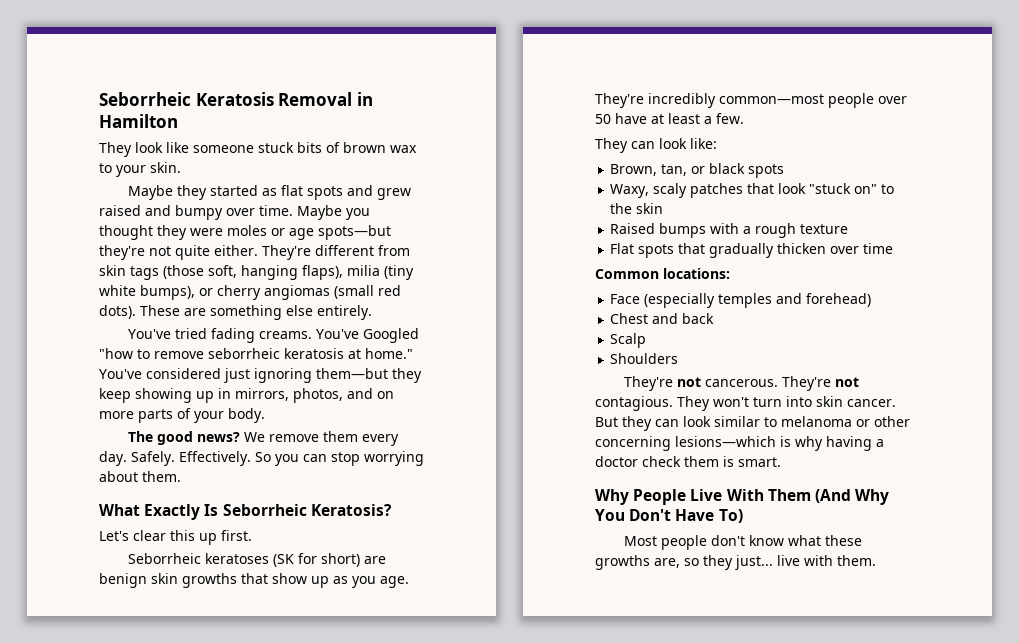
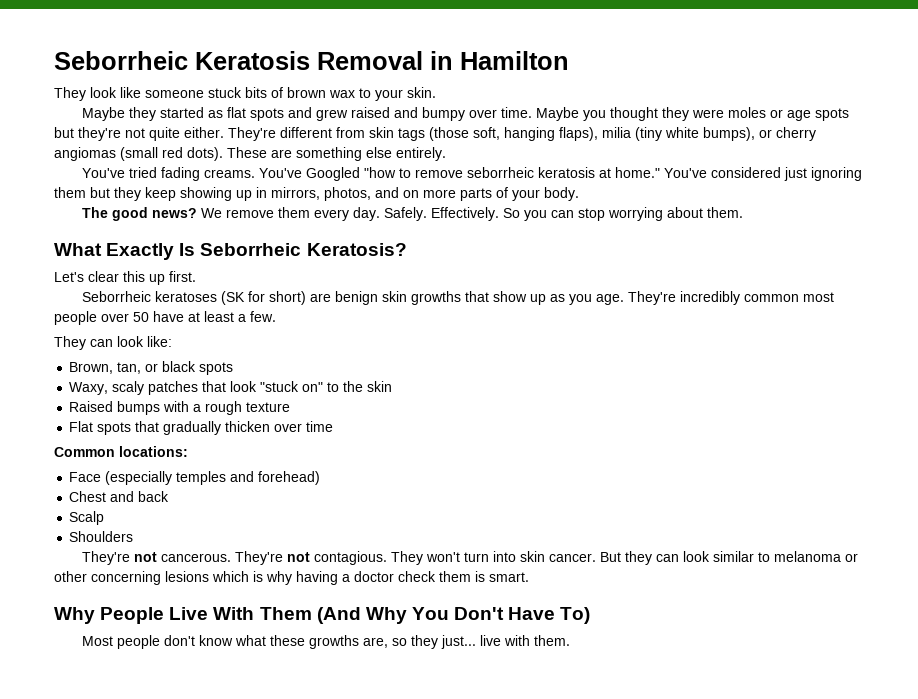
[318,225,391,240] spots—but -> [815,108,850,121] [54,127,74,138] spots but
[316,368,388,379] them—but -> [54,187,110,198] them but
[719,94,824,104] common—most -> [744,292,835,302] common most
[675,436,776,447] lesions—which -> [165,571,249,582] lesions which

